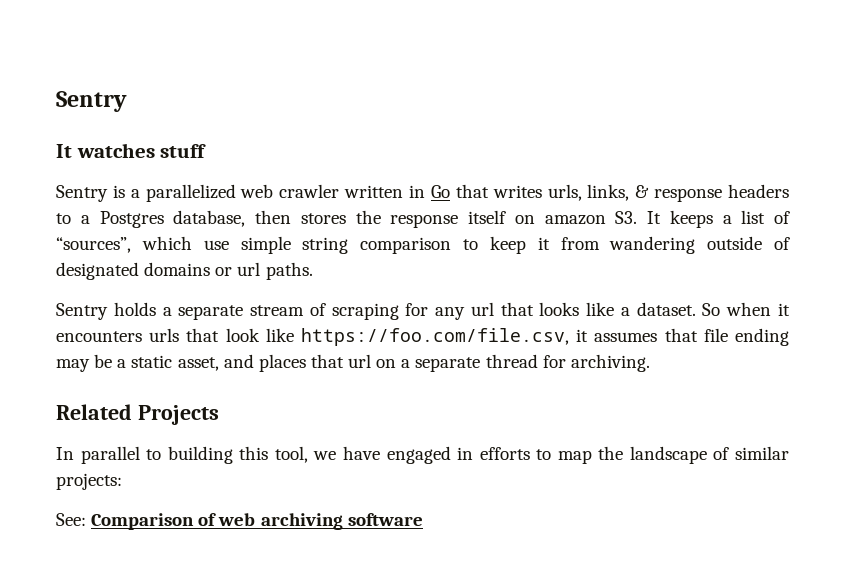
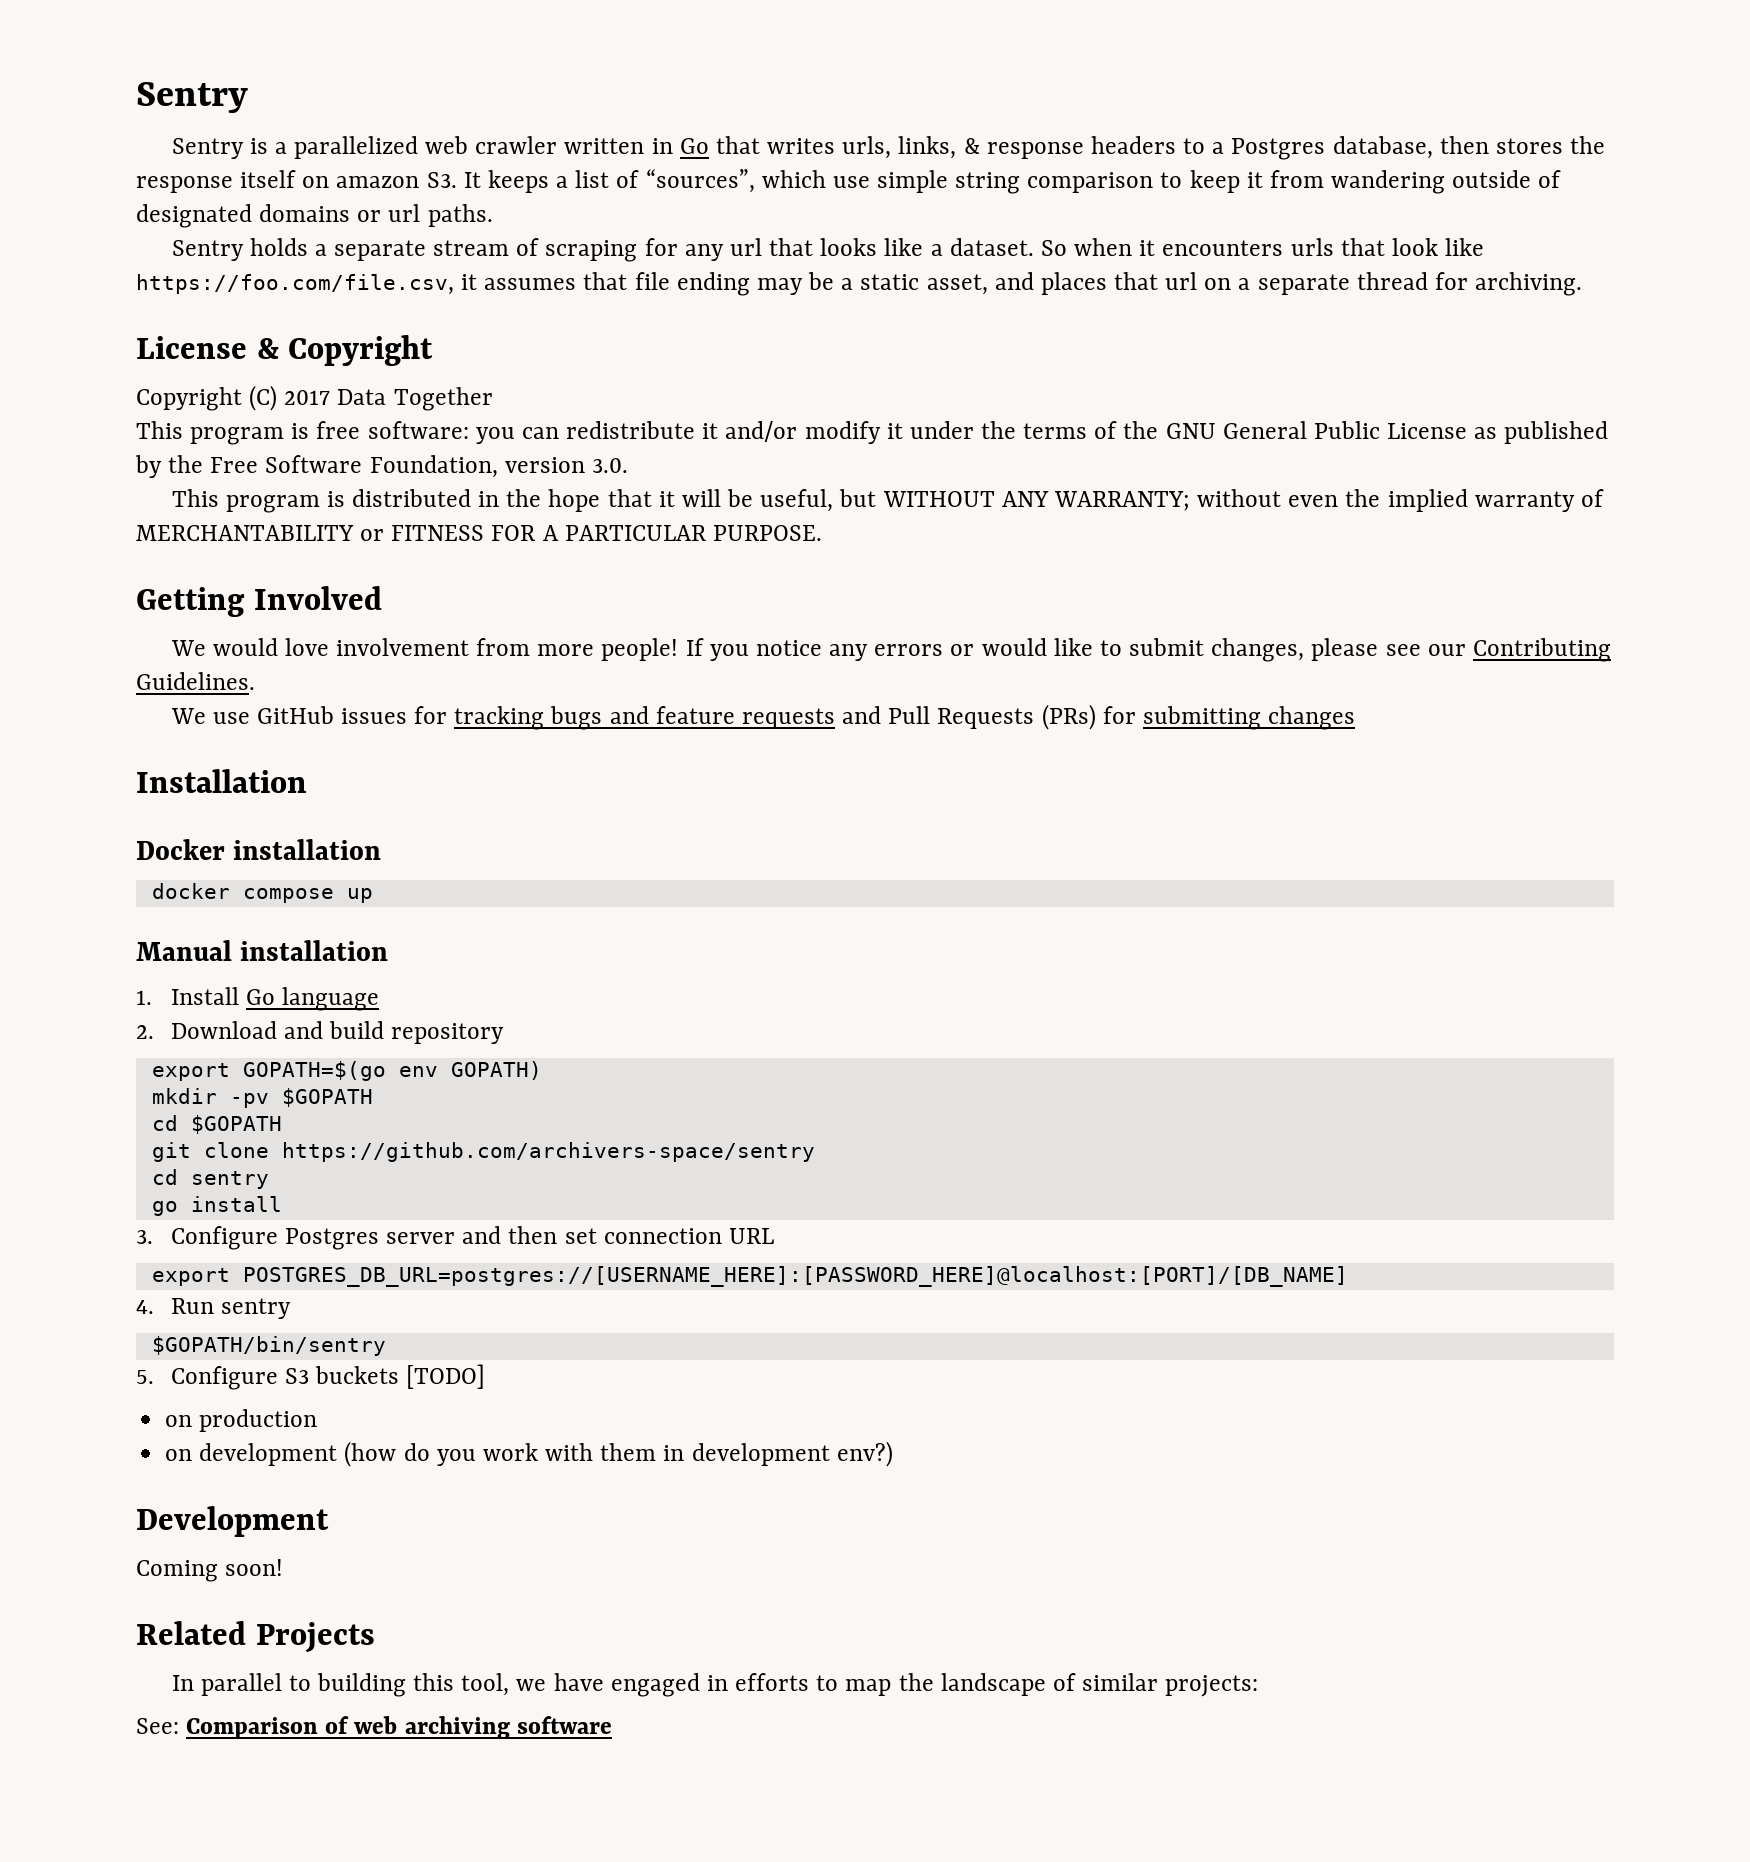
[56,91,127,112] [56,143,207,158] Sentry // It watches stuff -> [136,82,248,113] Sentry
(650, 363) none -> [136,335,434,366] [136,385,493,411] [136,421,1609,445] [135,455,628,478] [171,489,1604,513] [136,525,822,541] [136,586,382,617] [170,638,1611,662] [136,672,255,690] [170,704,1356,730] [136,769,307,793] [136,839,382,860] [151,883,373,903] [136,940,389,961] [136,987,380,1011] [136,1021,505,1044] [151,1061,542,1081] [151,1088,373,1108] [151,1115,282,1134] [151,1142,815,1162] [151,1169,269,1189] [151,1196,282,1216] [136,1226,774,1250] [151,1266,1348,1287] [136,1298,291,1319] [151,1336,386,1356] [136,1364,486,1390] [165,1409,318,1432] [165,1441,893,1467] [136,1506,329,1537] [136,1559,284,1582] // License & Copyright // Copyright (C) 2017 Data Together // This program is free software: you can redistribute it and/or modify it under the terms of the GNU General Public License as published by the Free Software Foundation, version 3.0. // This program is distributed in the hope that it will be useful, but WITHOUT ANY WARRANTY; without even the implied warranty of MERCHANTABILITY or FITNESS FOR A PARTICULAR PURPOSE. // Getting Involved // We would love involvement from more people! If you notice any errors or would like to submit changes, please see our Contributing Guidelines. // We use GitHub issues for tracking bugs and feature requests and Pull Requests (PRs) for submitting changes // Installation // Docker installation // docker compose up // Manual installation // 1. Install Go language // 2. Download and build repository // export GOPATH=$(go env GOPATH) // mkdir -pv $GOPATH // cd $GOPATH // git clone https://github.com/archivers-space/sentry // cd sentry // go install // 3. Configure Postgres server and then set connection URL // export POSTGRES_DB_URL=postgres://[USERNAME_HERE]:[PASSWORD_HERE]@localhost:[PORT]/[DB_NAME] // 4. Run sentry // $GOPATH/bin/sentry // 5. Configure S3 buckets [TODO] // on production // on development (how do you work with them in development env?) // Development // Coming soon!

